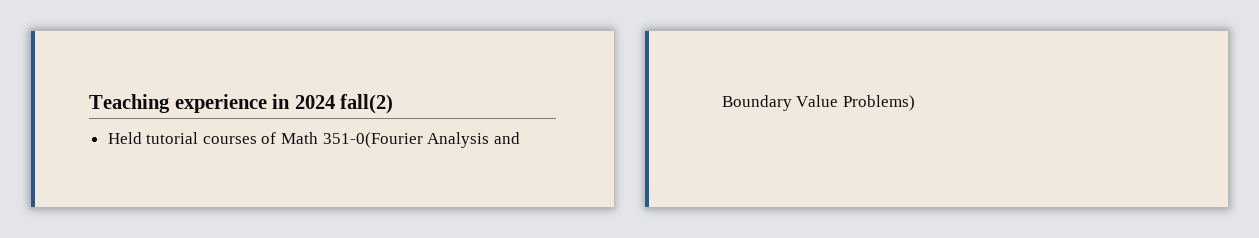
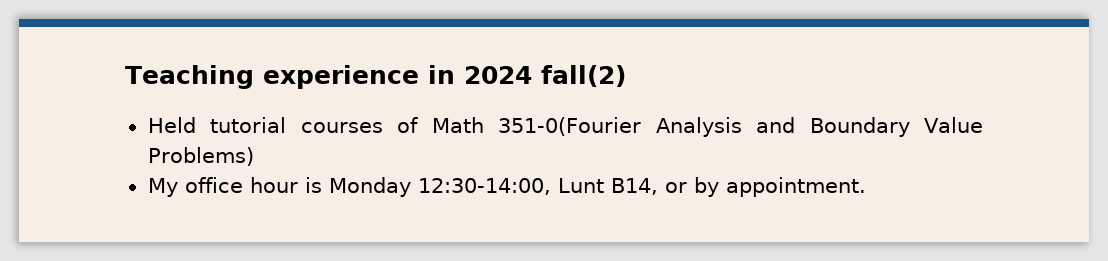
(915, 103) none -> [147,177,866,197] // My office hour is Monday 12:30-14:00, Lunt B14, or by appointment.

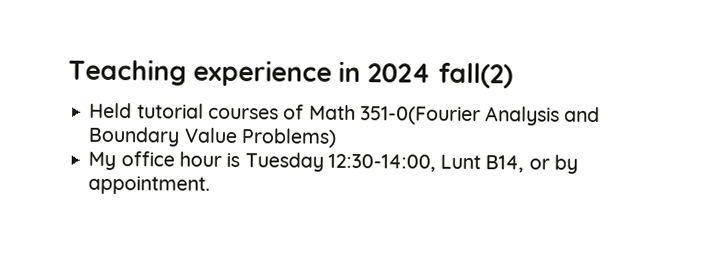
[328,177,411,197] Monday -> [244,152,324,172] Tuesday

